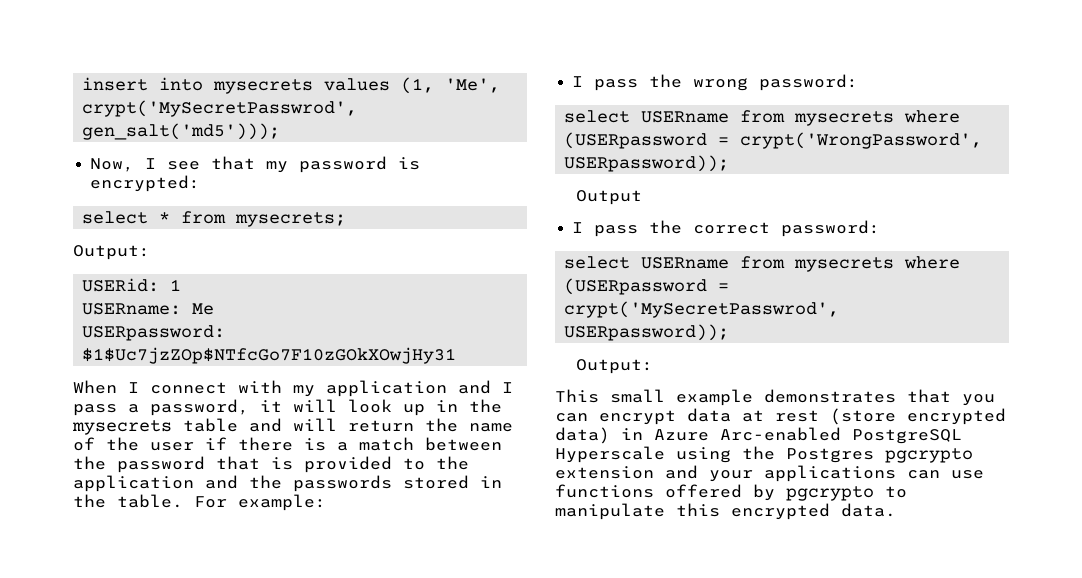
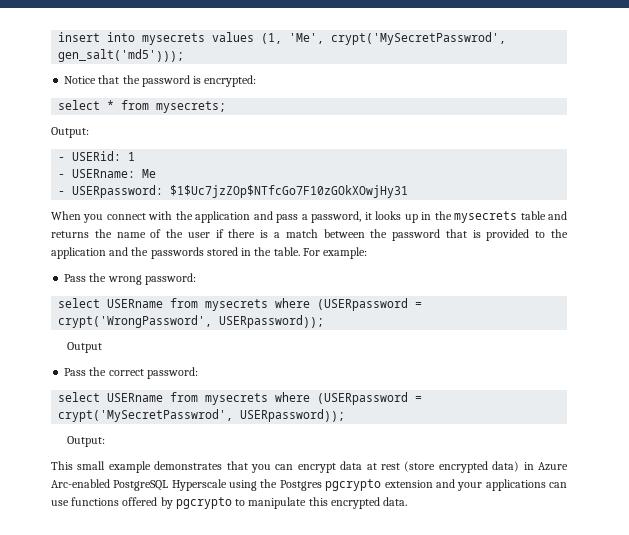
[90,156,289,173] Now, I see that my -> [64,75,140,84] Notice that the
(150, 252) none -> [58,157,66,161] -
(182, 285) none -> [58,174,66,178] -
(215, 309) none -> [58,191,66,195] -
[128,382,139,393] I -> [83,214,104,223] you
[293,380,513,397] my application and I -> [175,211,273,223] the application and
[293,399,392,413] will look -> [375,211,402,220] looks
[293,418,414,432] will return -> [51,231,89,238] returns
[572,76,639,91] I pass -> [64,274,87,282] Pass
[572,222,639,237] I pass -> [64,368,87,376] Pass

